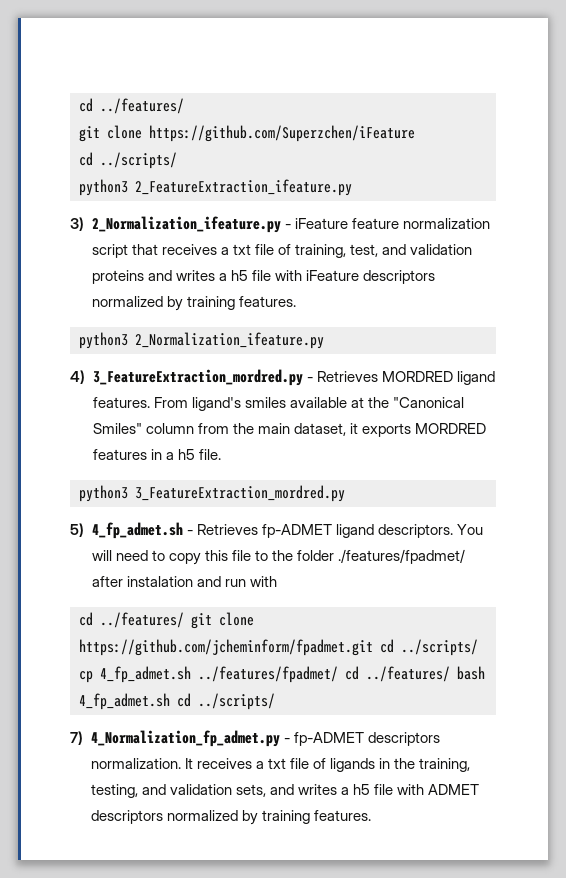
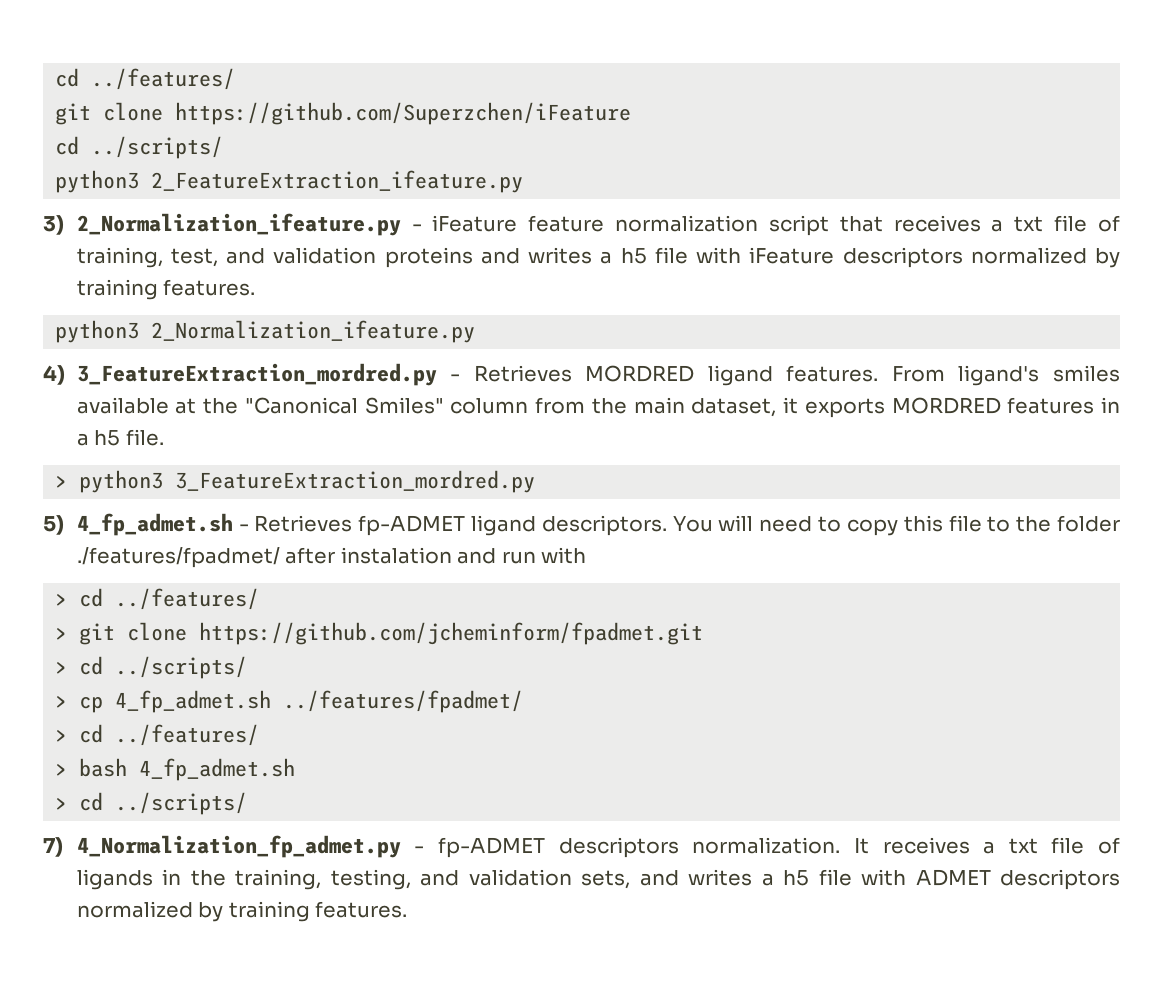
(221, 454) none -> [55,475,68,488] >
[79,612,184,628] cd ../features/ -> [55,588,260,610] [55,627,68,640] > cd ../features/ // >
[380,639,478,656] cd ../scripts/ -> [55,656,248,679] [55,695,68,708] // > cd ../scripts/ // >
[345,666,450,682] cd ../features/ -> [55,724,260,746] [55,763,68,776] // > cd ../features/ // >
(170, 701) none -> [55,797,68,810] // >

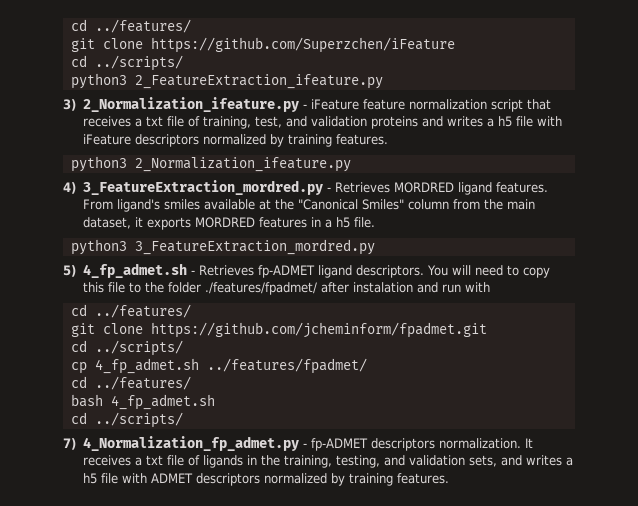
[55,475,68,488] > -> (375, 222) none
[55,588,260,610] [55,627,68,640] > cd ../features/ // > -> [70,304,191,318] cd ../features/ //
[55,656,248,679] [55,695,68,708] > cd ../scripts/ // > -> [70,340,183,356] cd ../scripts/ //
[55,724,260,746] [55,763,68,776] > cd ../features/ // > -> [70,376,191,390] cd ../features/ //
[55,797,68,810] > -> (215, 402) none

